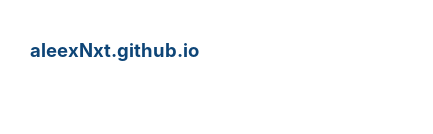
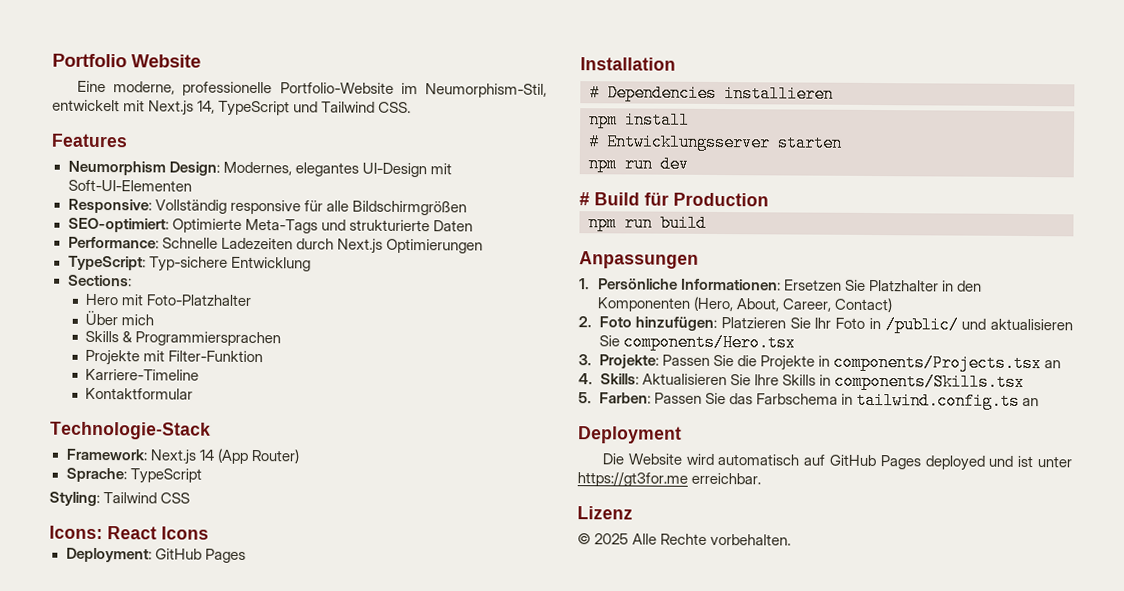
[30,43,199,61] aleexNxt.github.io -> [52,53,201,68] [76,80,547,98] [52,99,412,117] [51,133,128,148] [67,160,452,178] [67,179,192,192] [67,198,467,216] [67,217,473,234] [67,236,483,254] [67,255,311,272] [67,274,132,287] [85,293,252,306] [85,310,155,326] [85,330,282,347] [85,349,264,366] [85,368,200,381] [85,387,194,400] [50,421,211,440] [65,448,300,465] [65,467,202,484] [49,491,191,507] [49,525,209,540] [65,547,246,563] [580,57,676,71] [589,84,834,103] [589,111,690,129] [588,133,843,152] [588,155,689,173] [579,192,769,207] [588,214,707,232] [579,251,699,269] [579,278,982,292] [596,296,892,313] [578,316,1073,334] [598,333,796,352] [578,353,1061,373] [578,372,1025,391] [578,391,1039,410] [578,426,682,444] [601,453,1072,471] [577,471,762,487] [577,506,633,520] [577,533,792,546] Portfolio Website // Eine moderne, professionelle Portfolio-Website im Neumorphism-Stil, entwickelt mit Next.js 14, TypeScript und Tailwind CSS. // Features // Neumorphism Design: Modernes, elegantes UI-Design mit Soft-UI-Elementen // Responsive: Vollständig responsive für alle Bildschirmgrößen // SEO-optimiert: Optimierte Meta-Tags und strukturierte Daten // Performance: Schnelle Ladezeiten durch Next.js Optimierungen // TypeScript: Typ-sichere Entwicklung // Sections: // Hero mit Foto-Platzhalter // Über mich // Skills & Programmiersprachen // Projekte mit Filter-Funktion // Karriere-Timeline // Kontaktformular // Technologie-Stack // Framework: Next.js 14 (App Router) // Sprache: TypeScript // Styling: Tailwind CSS // Icons: React Icons // Deployment: GitHub Pages // Installation // # Dependencies installieren // npm install // # Entwicklungsserver starten // npm run dev // # Build für Production // npm run build // Anpassungen // 1. Persönliche Informationen: Ersetzen Sie Platzhalter in den Komponenten (Hero, About, Career, Contact) // 2. Foto hinzufügen: Platzieren Sie Ihr Foto in /public/ und aktualisieren Sie components/Hero.tsx // 3. Projekte: Passen Sie die Projekte in components/Projects.tsx an // 4. Skills: Aktualisieren Sie Ihre Skills in components/Skills.tsx // 5. Farben: Passen Sie das Farbschema in tailwind.config.ts an // Deployment // Die Website wird automatisch auf GitHub Pages deployed und ist unter https://gt3for.me erreichbar. // Lizenz // © 2025 Alle Rechte vorbehalten.

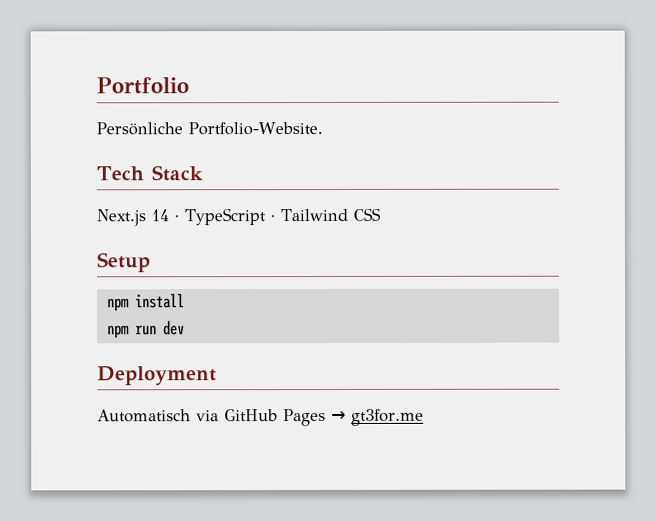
[131,54,201,68] [76,80,547,98] [52,99,412,117] [51,133,128,148] [67,160,452,178] [67,179,192,192] [67,198,467,216] [67,217,473,234] [67,236,483,254] [67,255,311,272] [67,274,132,287] [85,293,252,306] [85,310,155,326] [85,330,282,347] [85,349,264,366] [85,368,200,381] [85,387,194,400] [50,421,211,440] [65,448,300,465] [65,467,202,484] [49,491,100,507] Website // Eine moderne, professionelle Portfolio-Website im Neumorphism-Stil, entwickelt mit Next.js 14, TypeScript und Tailwind CSS. // Features // Neumorphism Design: Modernes, elegantes UI-Design mit Soft-UI-Elementen // Responsive: Vollständig responsive für alle Bildschirmgrößen // SEO-optimiert: Optimierte Meta-Tags und strukturierte Daten // Performance: Schnelle Ladezeiten durch Next.js Optimierungen // TypeScript: Typ-sichere Entwicklung // Sections: // Hero mit Foto-Platzhalter // Über mich // Skills & Programmiersprachen // Projekte mit Filter-Funktion // Karriere-Timeline // Kontaktformular // Technologie-Stack // Framework: Next.js 14 (App Router) // Sprache: TypeScript // Styling: -> [96,122,323,136] [96,165,203,182] [96,208,275,227] // Persönliche Portfolio-Website. // Tech Stack // Next.js 14 · TypeScript ·
[49,525,209,540] [65,547,246,563] [580,57,676,71] [589,84,834,103] Icons: React Icons // Deployment: GitHub Pages // Installation // # Dependencies installieren -> [96,252,151,273] Setup
[588,133,843,152] // # Entwicklungsserver starten -> (185, 301) none
[579,192,769,207] [588,214,707,232] [579,251,699,269] [579,278,982,292] [596,296,892,313] [578,316,1073,334] [598,333,796,352] [578,353,1061,373] [578,372,1025,391] [578,391,1039,410] [578,426,682,444] [601,453,1072,471] [577,471,762,487] [577,506,633,520] [577,533,792,546] # Build für Production // npm run build // Anpassungen // 1. Persönliche Informationen: Ersetzen Sie Platzhalter in den Komponenten (Hero, About, Career, Contact) // 2. Foto hinzufügen: Platzieren Sie Ihr Foto in /public/ und aktualisieren Sie components/Hero.tsx // 3. Projekte: Passen Sie die Projekte in components/Projects.tsx an // 4. Skills: Aktualisieren Sie Ihre Skills in components/Skills.tsx // 5. Farben: Passen Sie das Farbschema in tailwind.config.ts an // Deployment // Die Website wird automatisch auf GitHub Pages deployed und ist unter https://gt3for.me erreichbar. // Lizenz // © 2025 Alle Rechte vorbehalten. -> [97,366,217,386] [97,408,424,427] Deployment // Automatisch via GitHub Pages → gt3for.me

